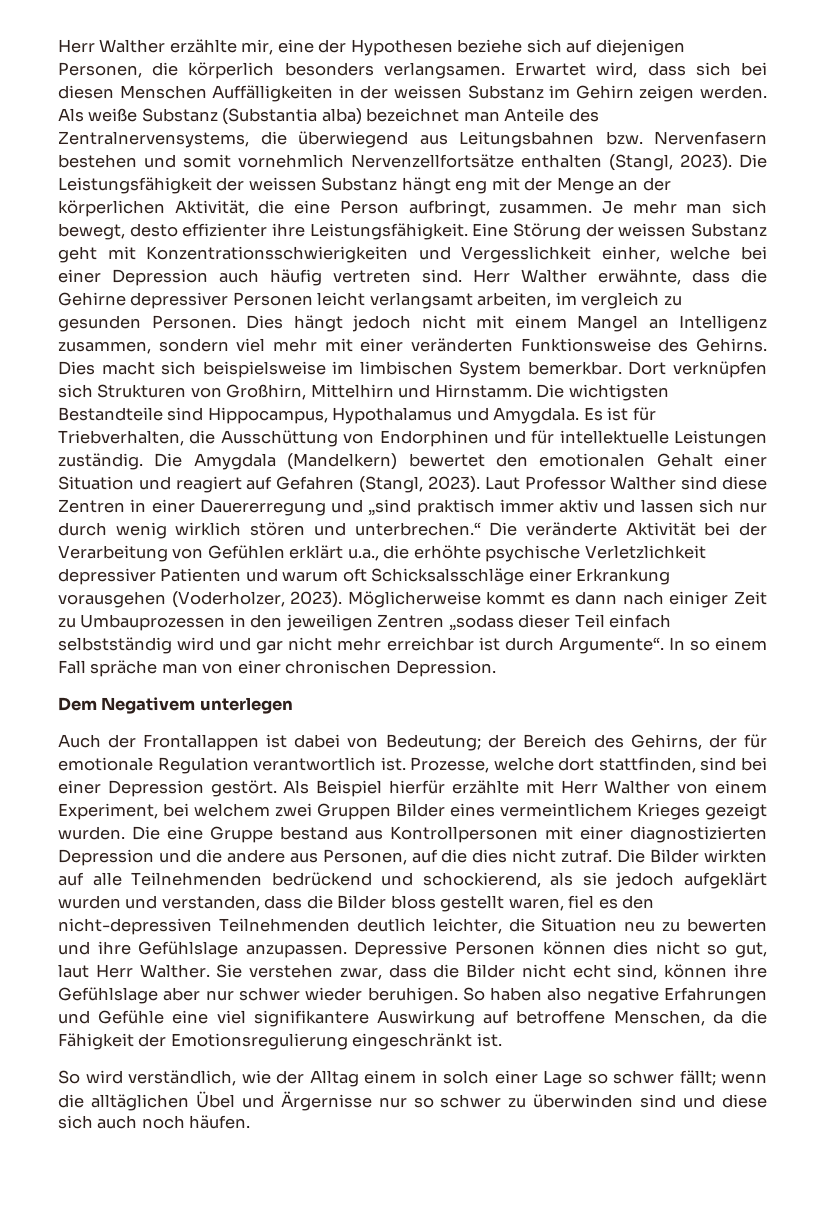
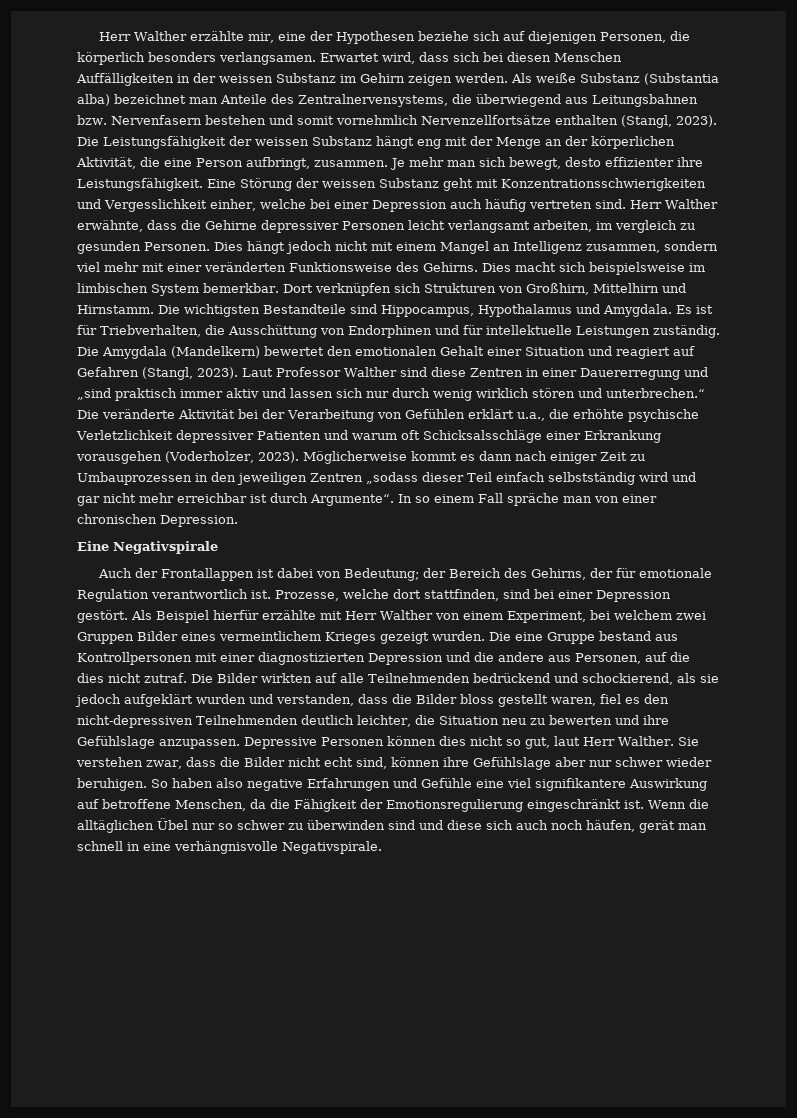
[58,697,293,714] Dem Negativem unterlegen -> [77,541,218,554] Eine Negativspirale
[58,1070,767,1087] // So wird verständlich, wie der Alltag einem in solch einer Lage so schwer fällt; wenn -> [648,800,686,809] Wenn
[241,1091,372,1111] und Ärgernisse -> (188, 824) none
[189,1115,251,1129] häufen. -> [586,820,707,833] [77,841,382,854] häufen, gerät man schnell in eine verhängnisvolle Negativspirale.

